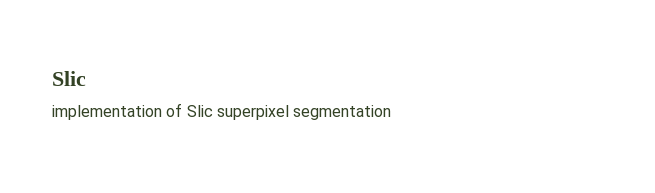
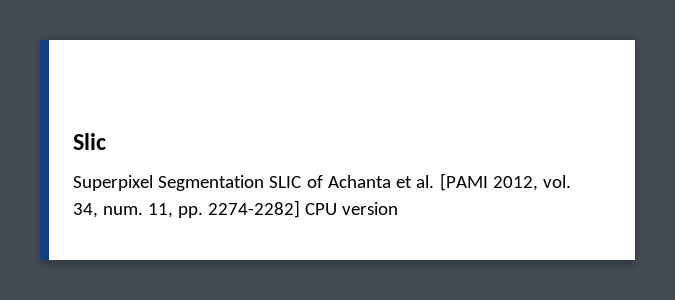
[52,103,392,120] implementation of Slic superpixel segmentation -> [73,173,571,191] [73,200,398,218] Superpixel Segmentation SLIC of Achanta et al. [PAMI 2012, vol. 34, num. 11, pp. 2274-2282] CPU version

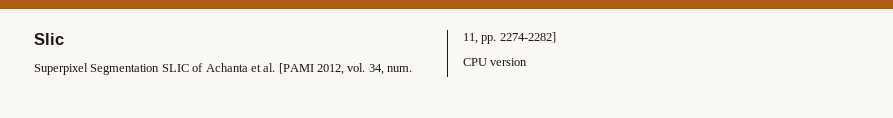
(300, 209) none -> (556, 37) //

